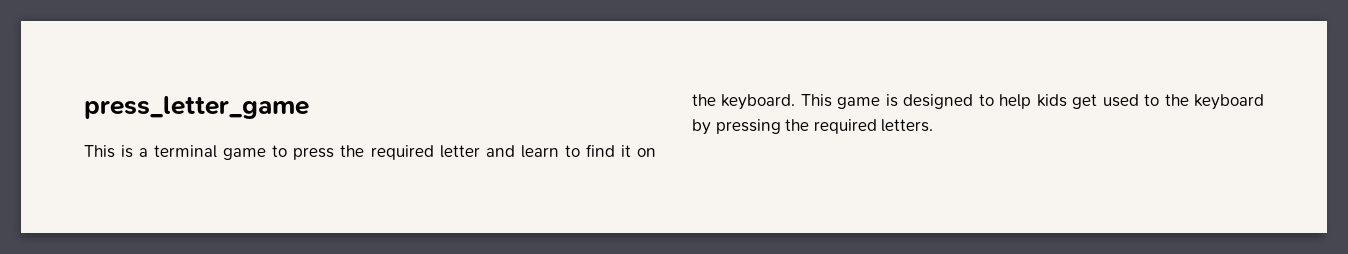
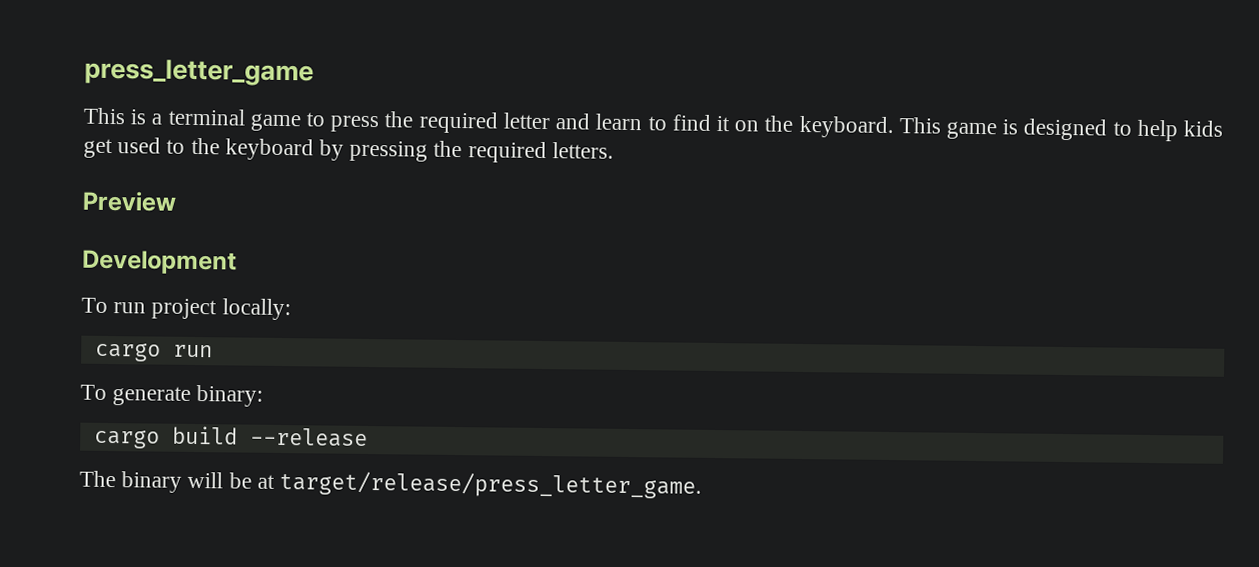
(934, 125) none -> [82,190,177,212] [82,249,237,275] [81,297,291,321] [94,342,213,362] [80,384,264,407] [93,425,368,449] [79,470,703,499] // Preview // Development // To run project locally: // cargo run // To generate binary: // cargo build --release // The binary will be at target/release/press_letter_game.

